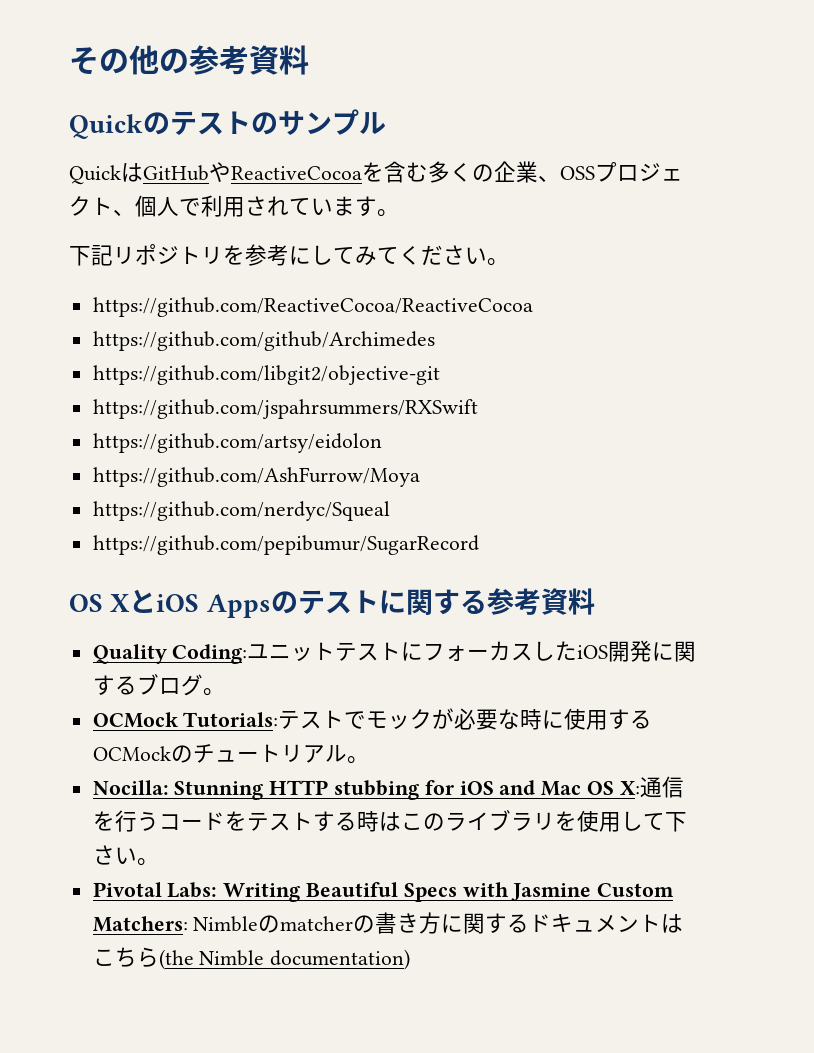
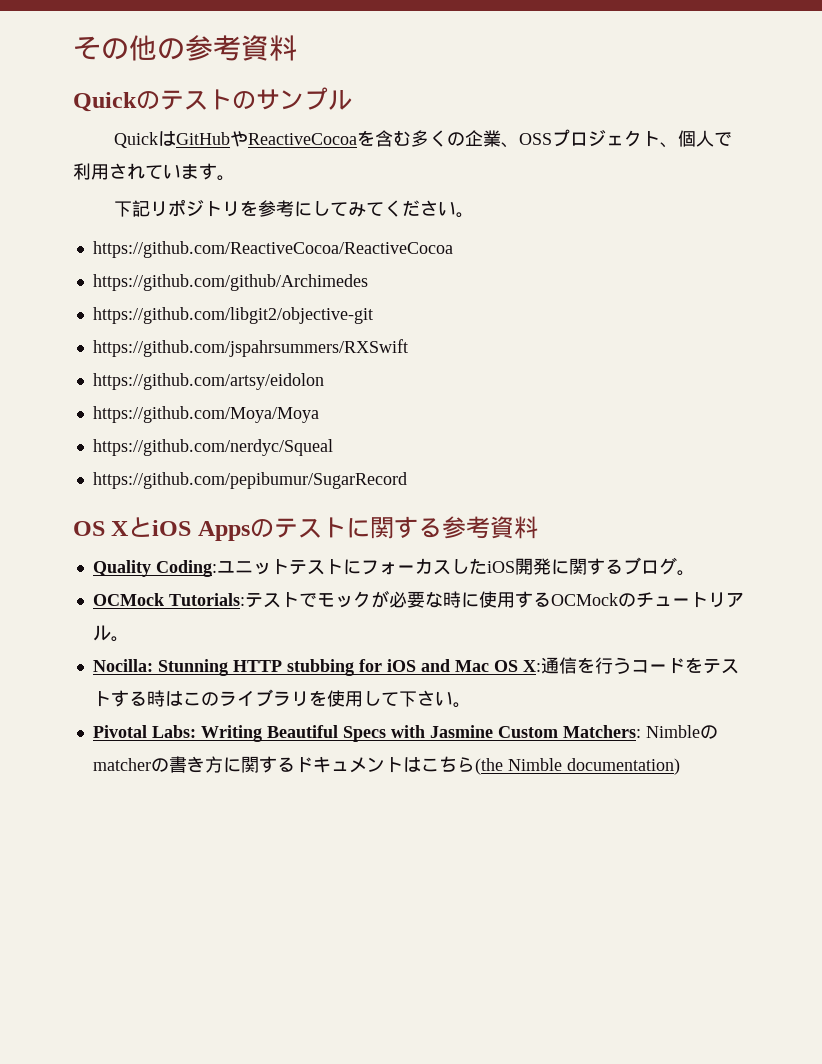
[92,467,420,487] https://github.com/AshFurrow/Moya -> [92,406,319,423] https://github.com/Moya/Moya

